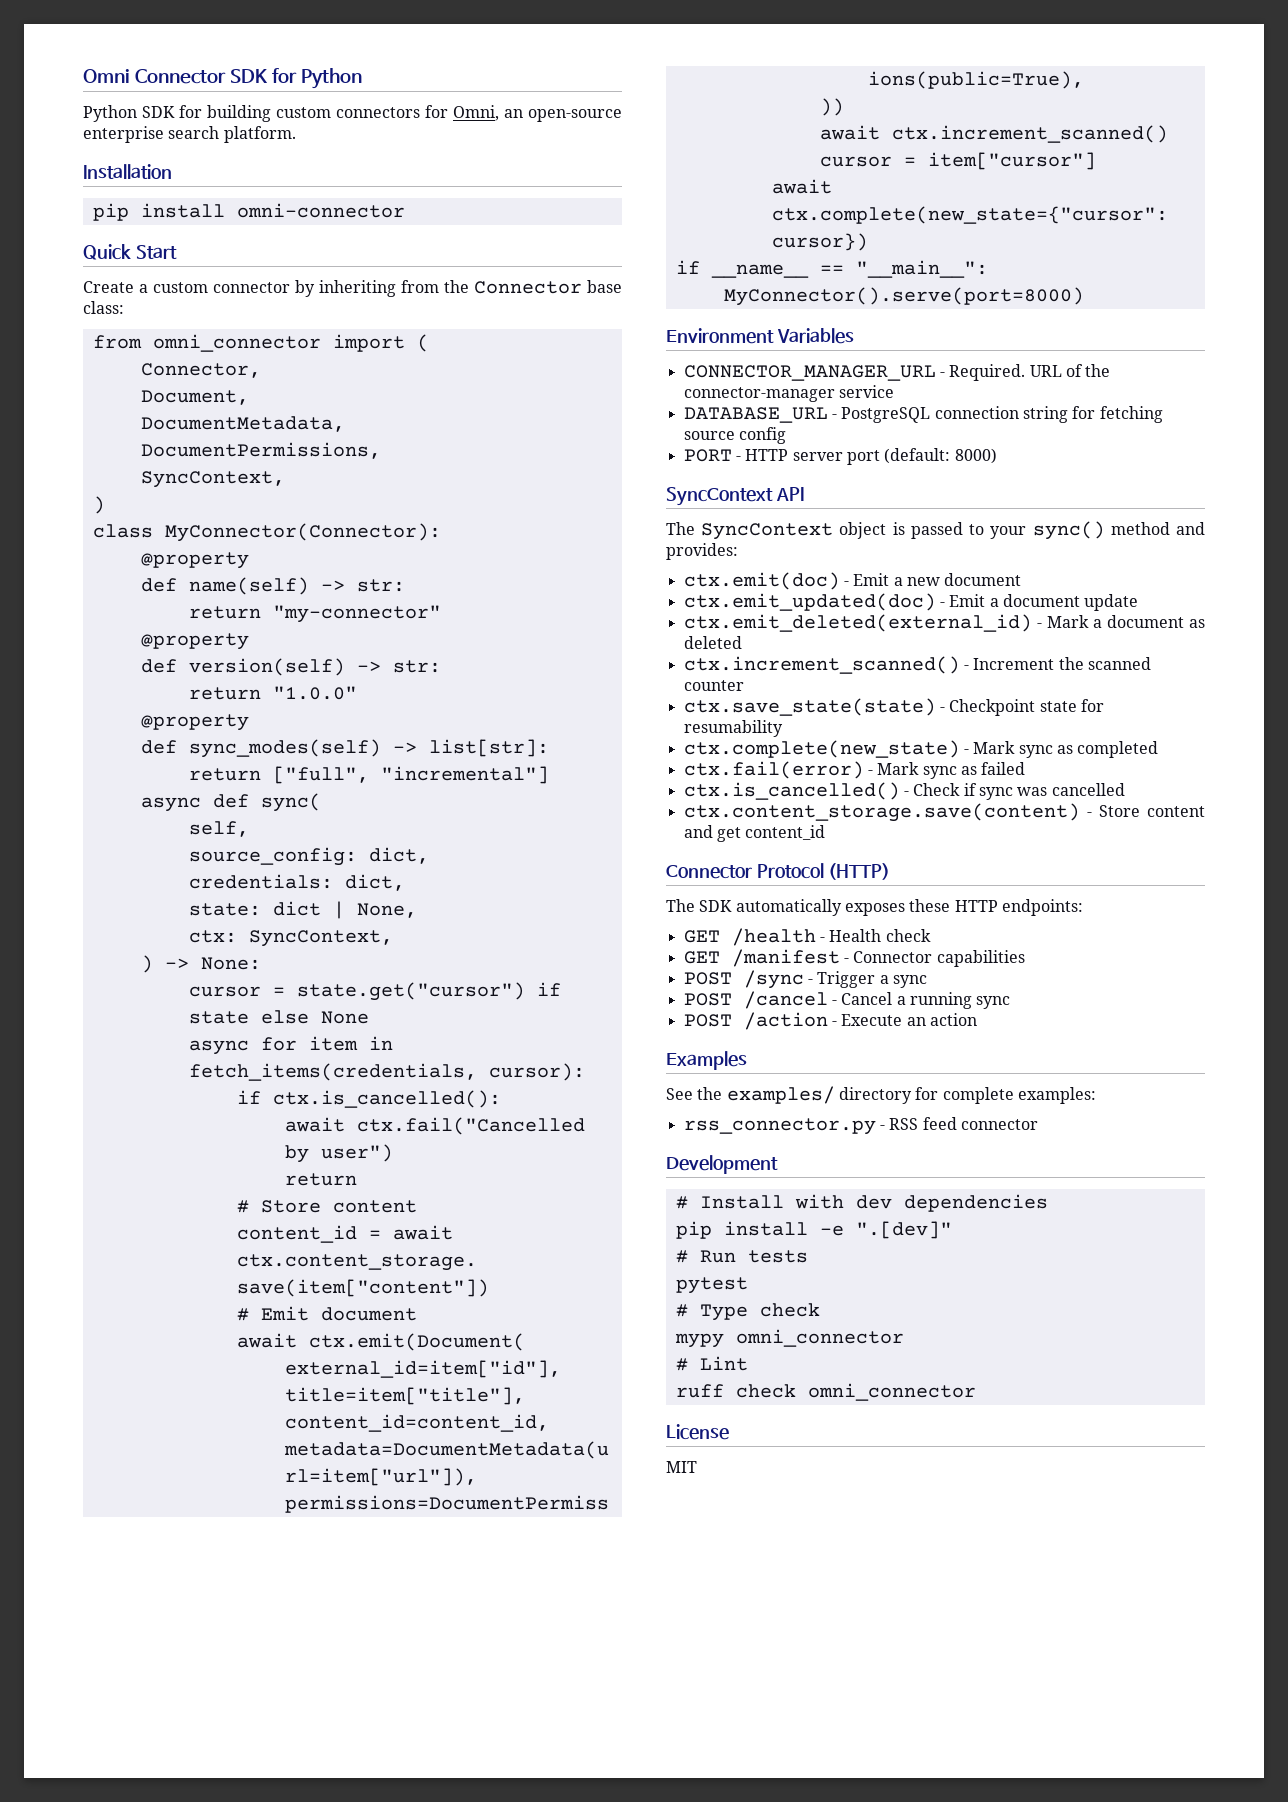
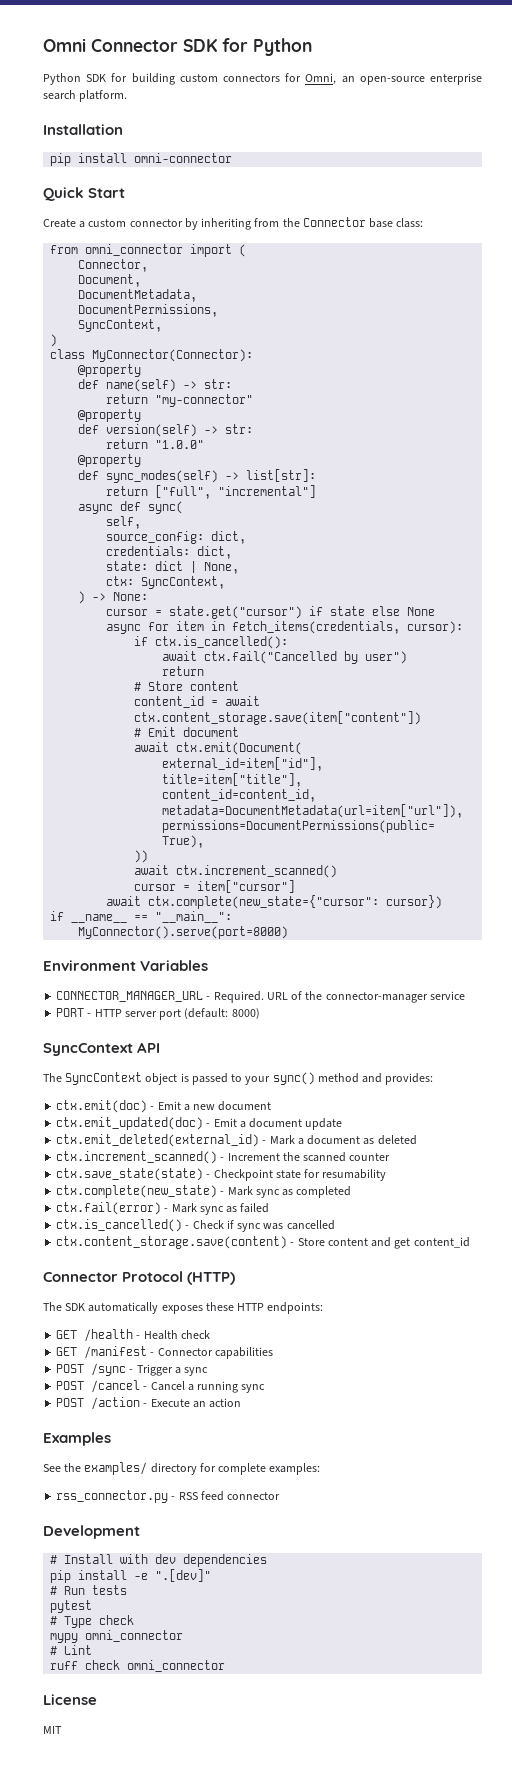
[683,406,1163,423] [683,427,786,444] // DATABASE_URL - PostgreSQL connection string for fetching source config -> (465, 995) none

